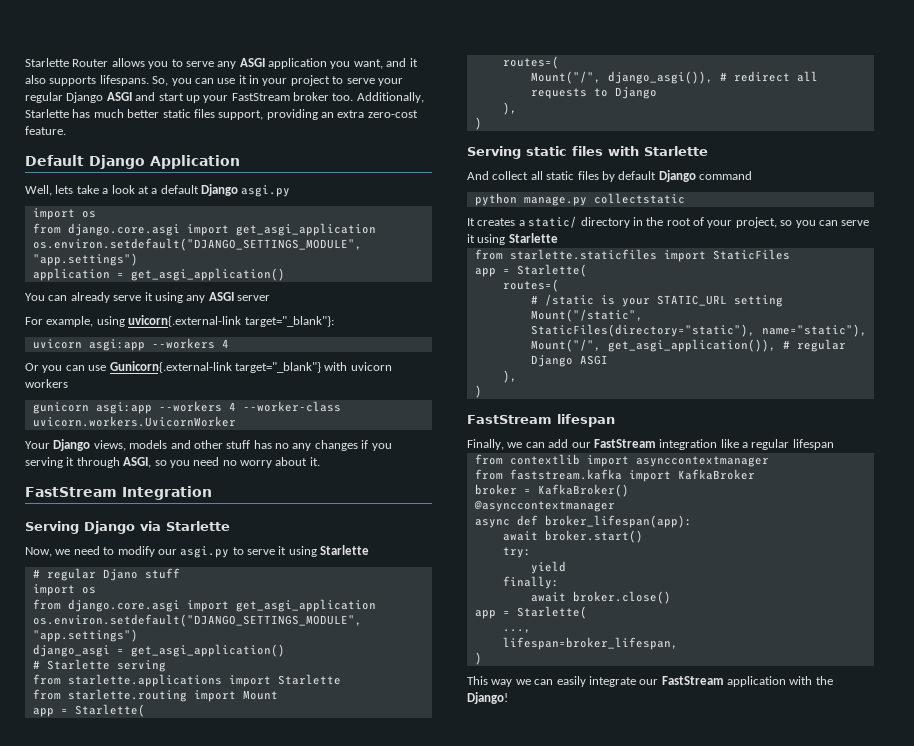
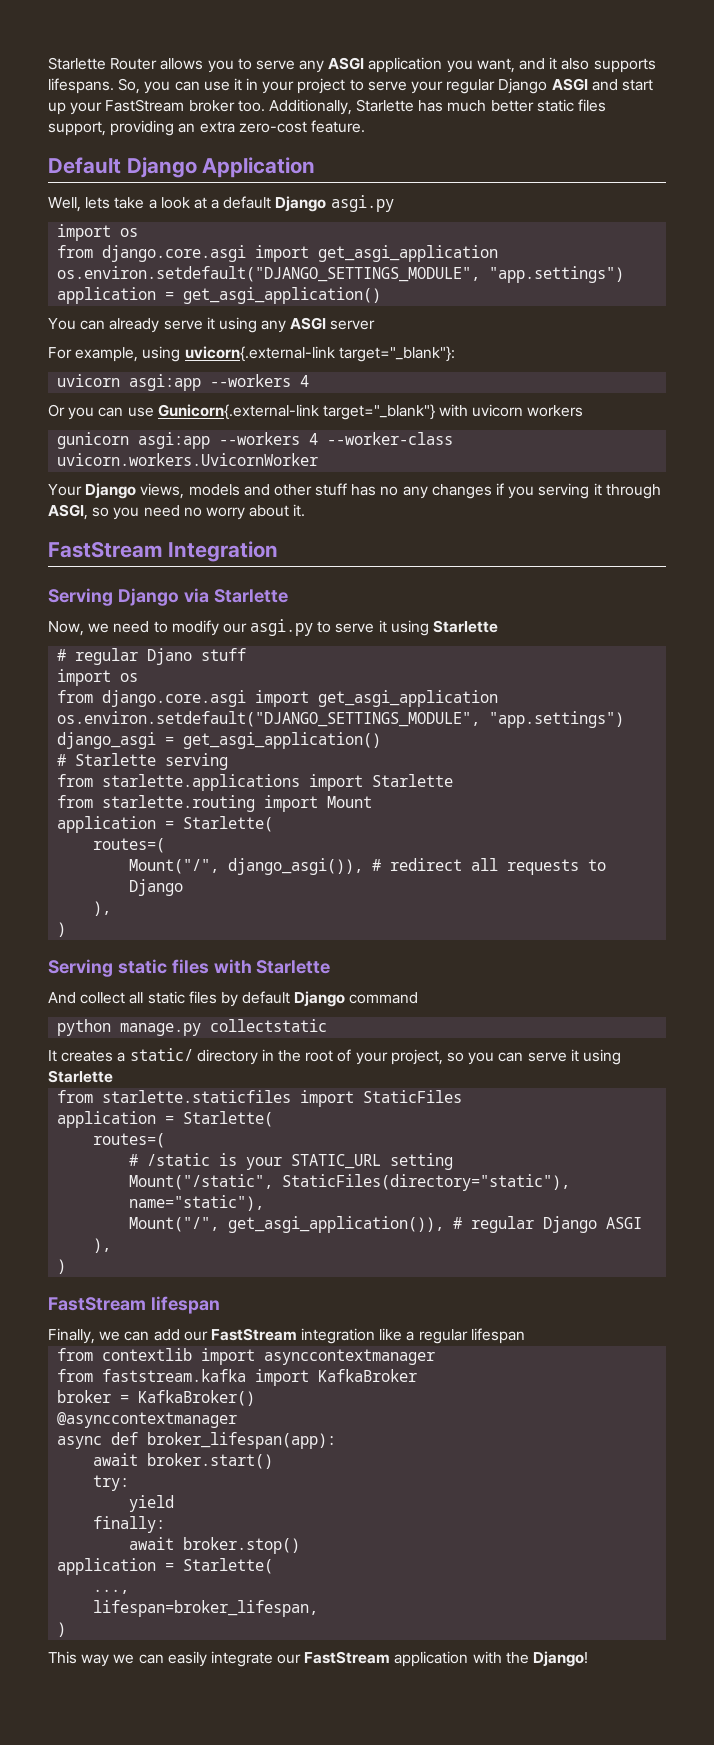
[32,708,54,717] app -> [57,816,157,833] application
[474,268,496,277] app -> [57,1111,157,1128] application
[572,591,671,604] [474,610,496,619] broker.close() // app -> [183,1537,301,1554] [57,1558,157,1575] broker.stop() // application

